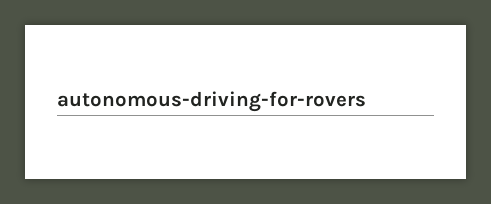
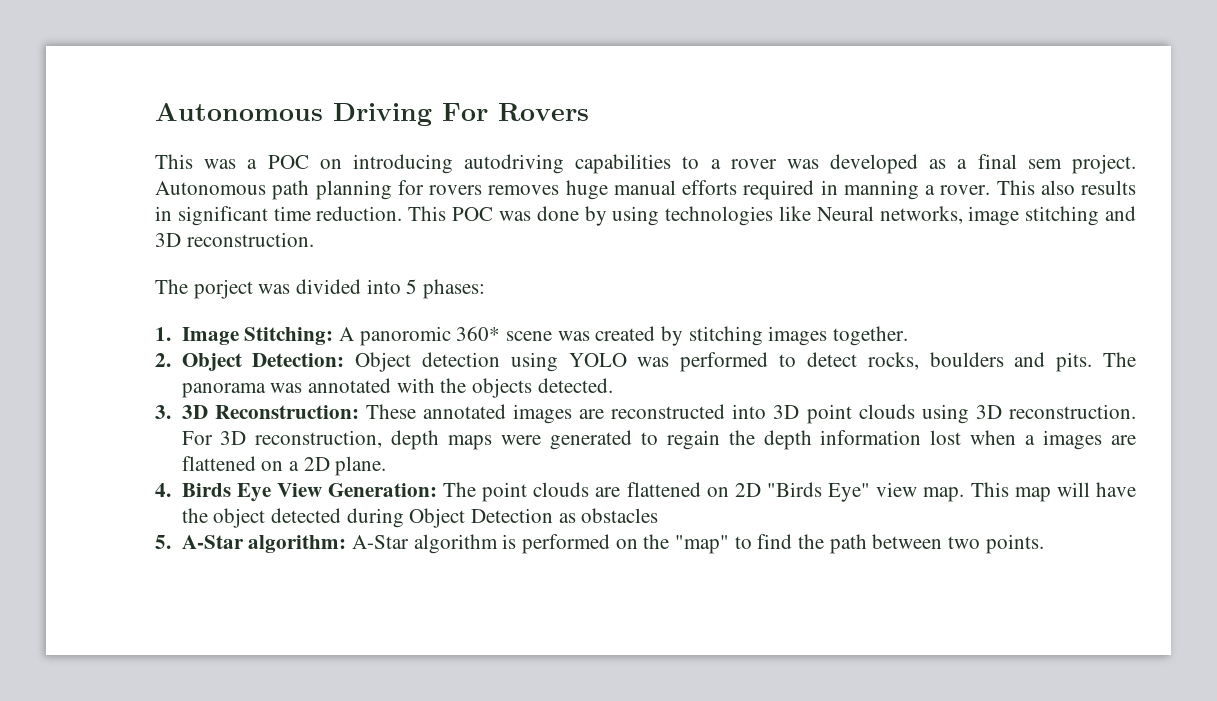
[57,91,366,112] autonomous-driving-for-rovers -> [155,103,589,126] [155,154,1136,174] [155,180,1136,200] [155,206,1136,226] [155,232,314,247] [155,279,486,299] [155,326,908,346] [155,352,1136,372] [181,378,613,398] [155,404,1136,424] [181,430,1136,450] [181,456,387,476] [155,482,1137,502] [181,508,659,528] [155,534,1044,554] Autonomous Driving For Rovers // This was a POC on introducing autodriving capabilities to a rover was developed as a final sem project. Autonomous path planning for rovers removes huge manual efforts required in manning a rover. This also results in significant time reduction. This POC was done by using technologies like Neural networks, image stitching and 3D reconstruction. // The porject was divided into 5 phases: // 1. Image Stitching: A panoromic 360* scene was created by stitching images together. // 2. Object Detection: Object detection using YOLO was performed to detect rocks, boulders and pits. The panorama was annotated with the objects detected. // 3. 3D Reconstruction: These annotated images are reconstructed into 3D point clouds using 3D reconstruction. For 3D reconstruction, depth maps were generated to regain the depth information lost when a images are flattened on a 2D plane. // 4. Birds Eye View Generation: The point clouds are flattened on 2D "Birds Eye" view map. This map will have the object detected during Object Detection as obstacles // 5. A-Star algorithm: A-Star algorithm is performed on the "map" to find the path between two points.

